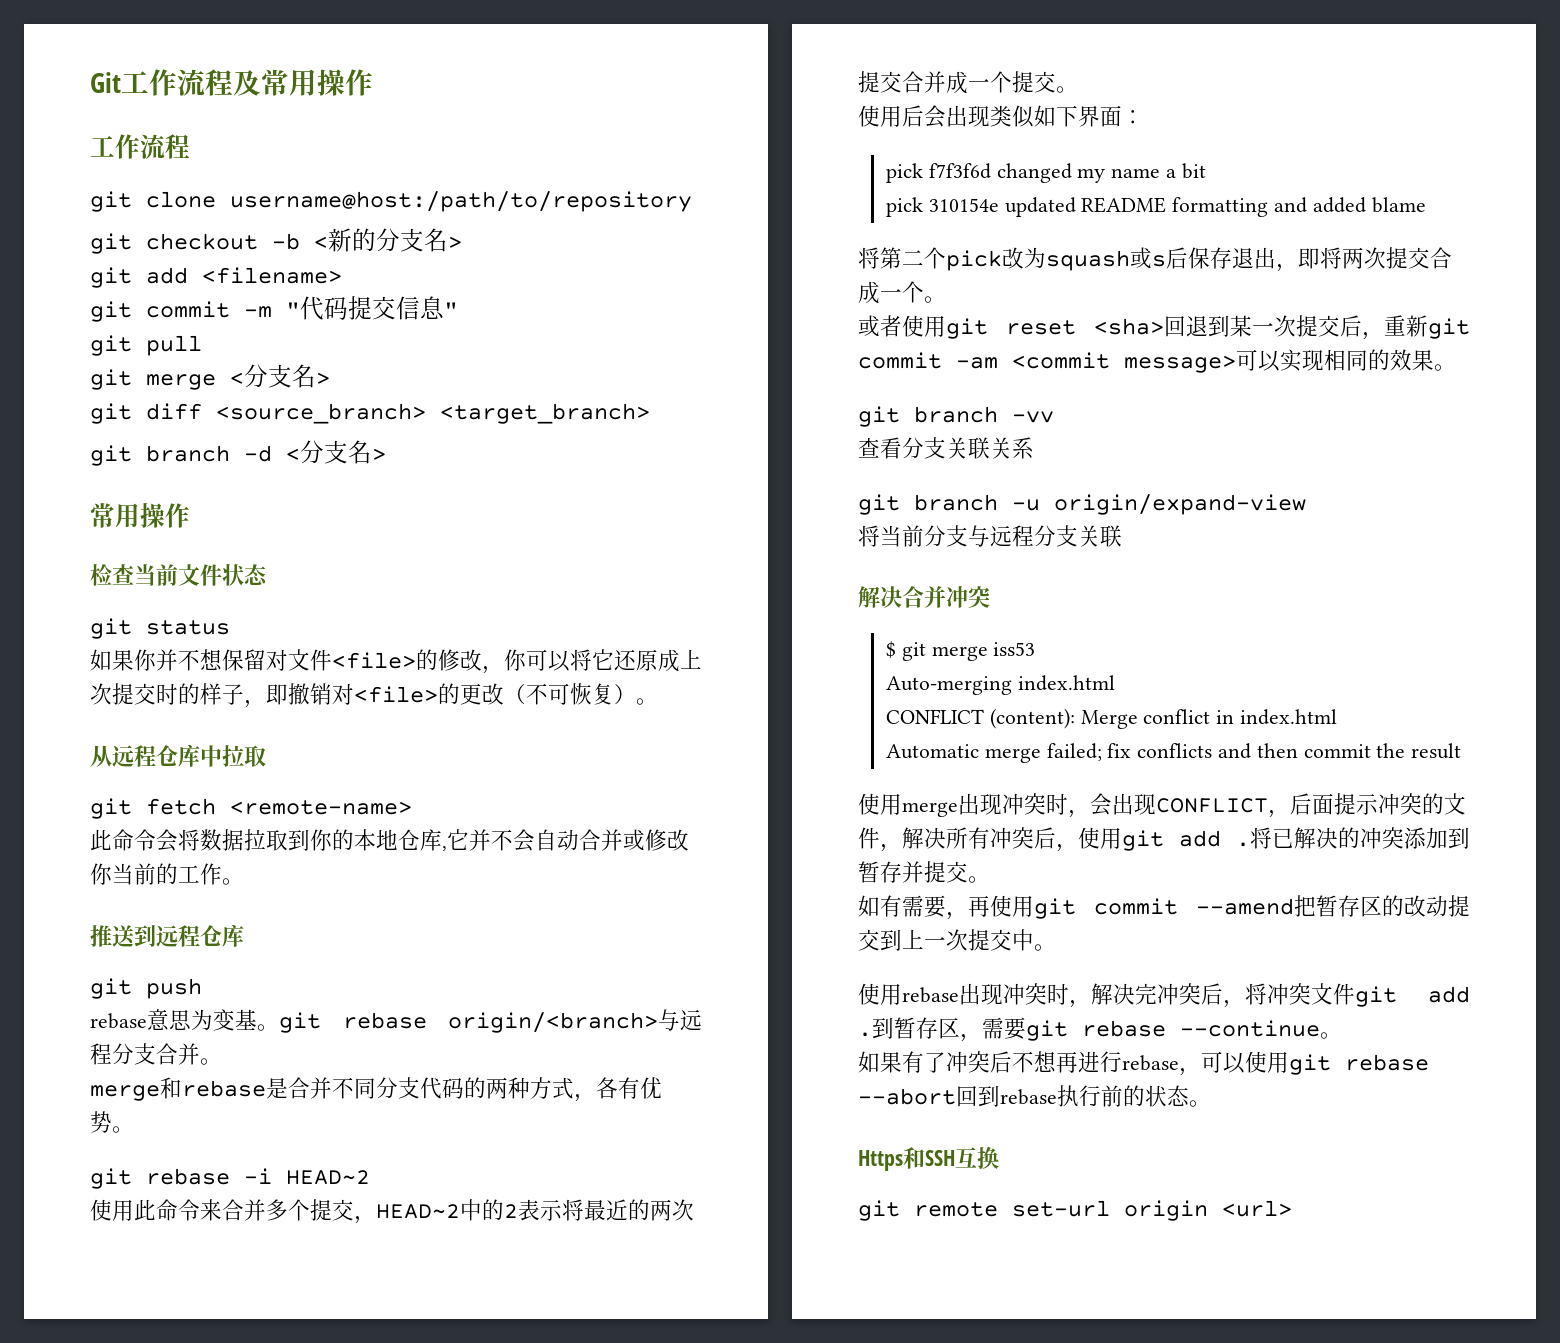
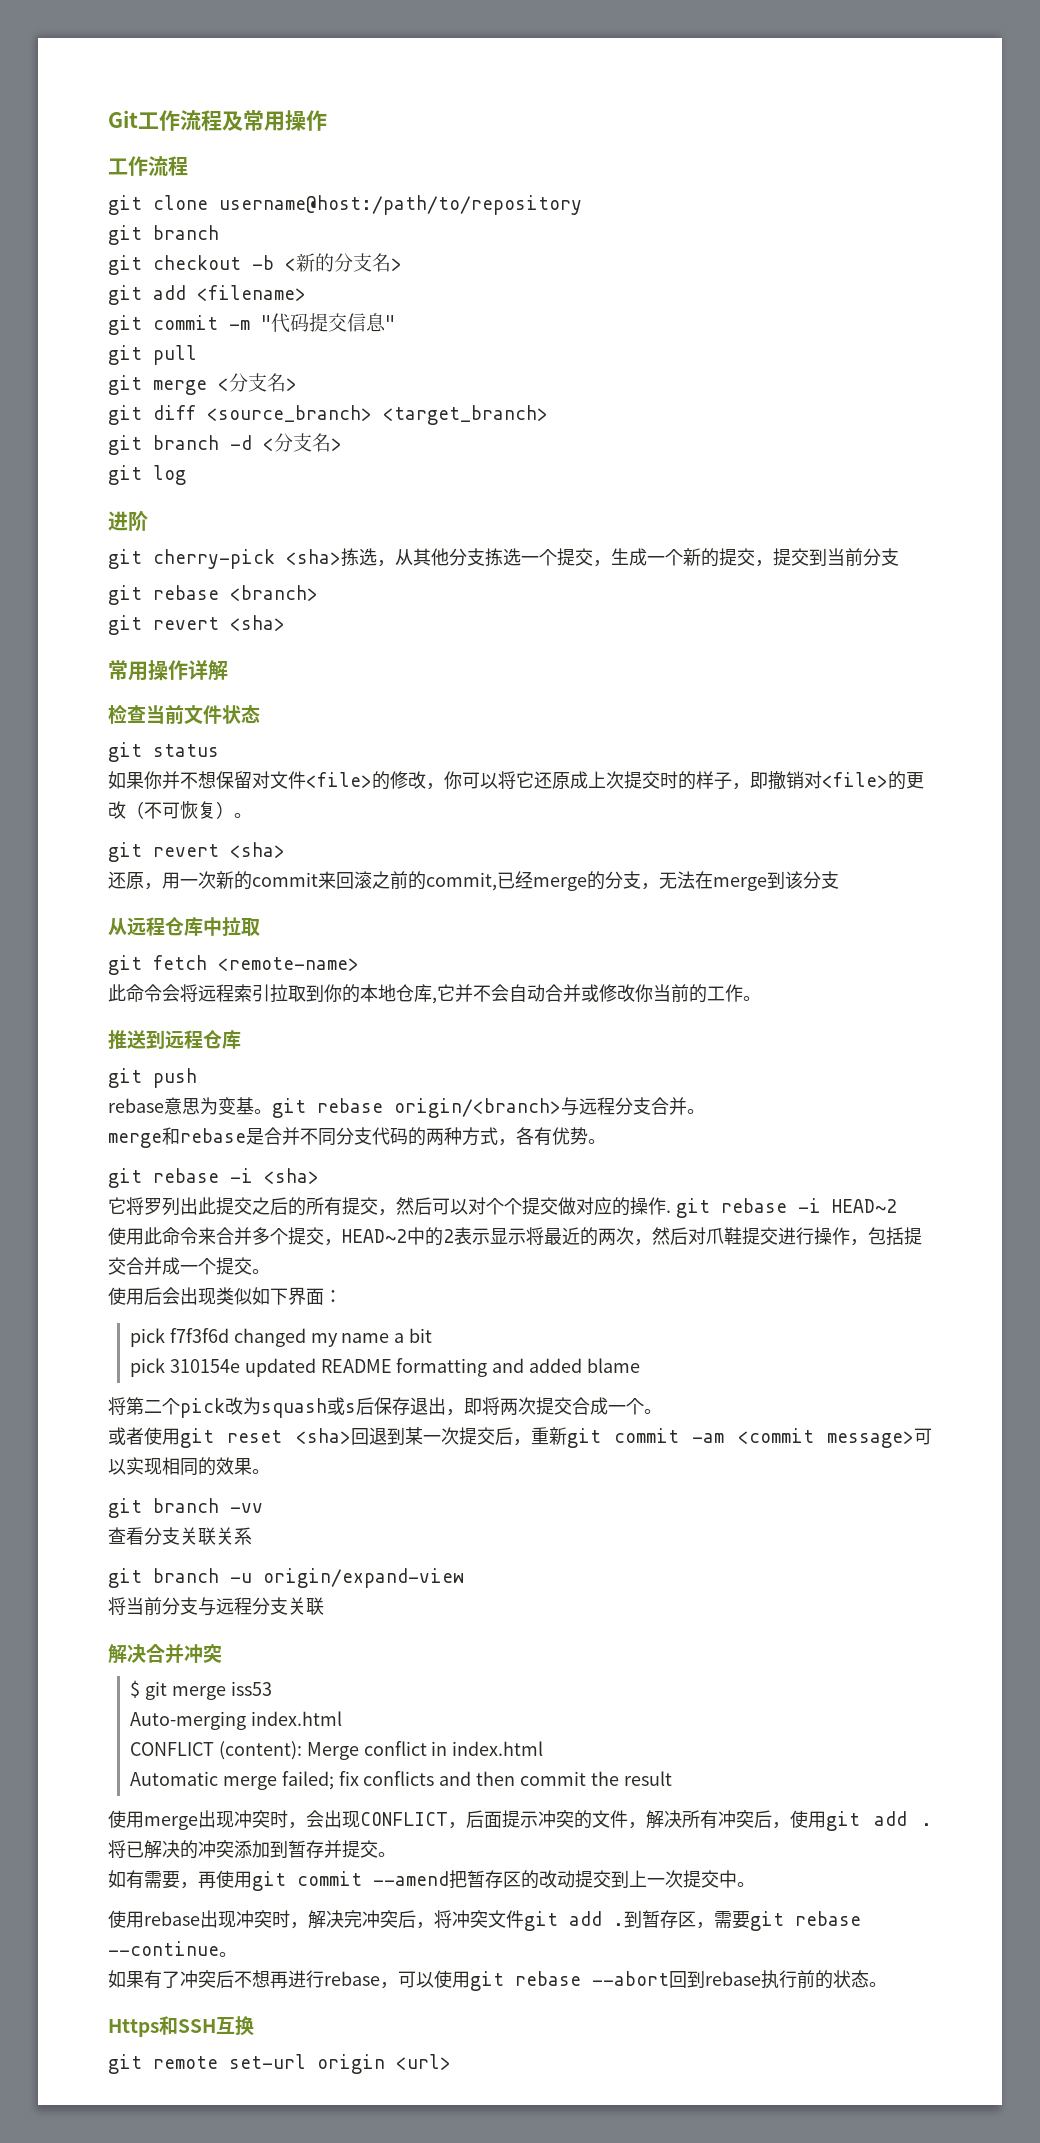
(692, 201) none -> [108,225,219,245] // git branch
[90,503,190,528] // 常用操作 -> [108,465,186,485] [108,510,148,531] [108,548,899,569] [108,585,318,605] [108,615,285,635] [108,660,228,681] // git log // 进阶 // git cherry-pick <sha>拣选，从其他分支拣选一个提交，生成一个新的提交，提交到当前分支 // git rebase <branch> // git revert <sha> // 常用操作详解
(658, 701) none -> [108,842,285,862] [108,871,839,891] // git revert <sha> // 还原，用一次新的commit来回滚之前的commit,已经merge的分支，无法在merge到该分支
[200,829,244,851] 数据 -> [198,984,270,1002] 远程索引
(272, 1176) none -> [264,1168,319,1184] [108,1197,821,1218] <sha> // 它将罗列出此提交之后的所有提交，然后可以对个个提交做对应的操作. git rebase -i
(562, 1210) none -> [490,1228,526,1245] 显示
(694, 1210) none -> [634,1227,904,1246] ，然后对爪鞋提交进行操作，包括

